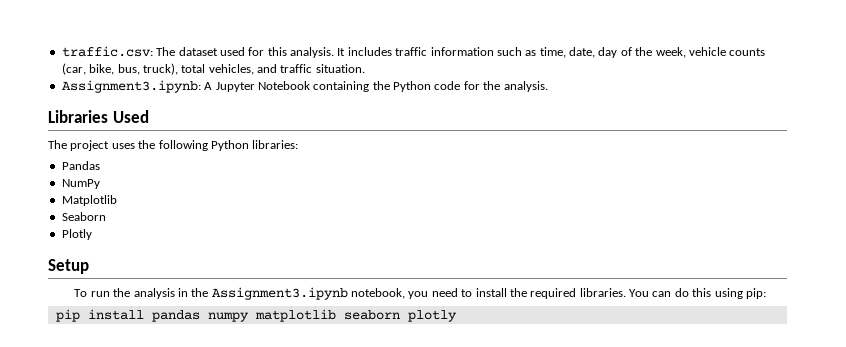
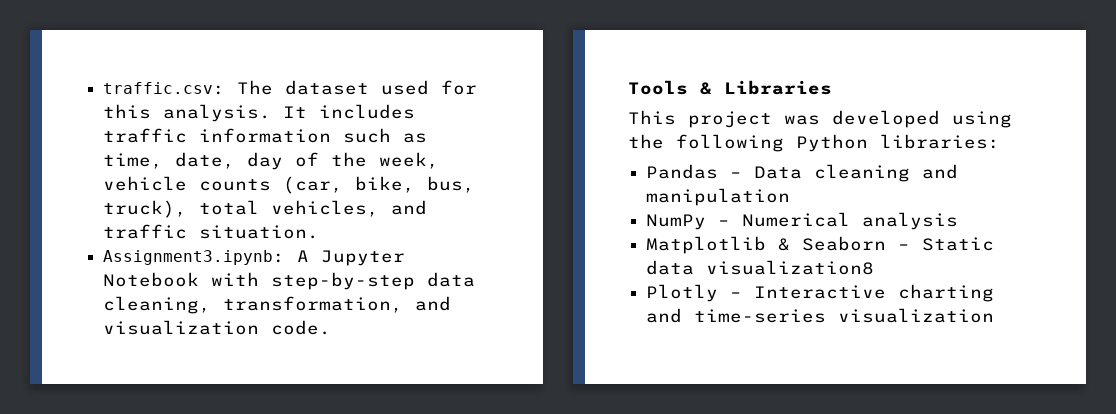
[313,81,548,92] [48,110,149,123] [48,140,135,151] containing the Python code for the analysis. // Libraries Used // The project uses -> [211,272,476,290] [103,296,452,314] [103,320,332,335] [628,80,832,95] [628,110,1012,128] with step-by-step data cleaning, transformation, and visualization code. // Tools & Libraries // This project was developed using
[61,179,100,189] // NumPy -> [730,164,959,182] [646,188,791,206] [646,212,959,230] – Data cleaning and manipulation // NumPy – Numerical analysis
(117, 200) // -> [778,238,791,251] &
[61,229,92,240] [48,259,89,274] [74,287,766,300] [55,309,457,322] // Plotly // Setup // To run the analysis in the Assignment3.ipynb notebook, you need to install the required libraries. You can do this using pip: // pip install pandas numpy matplotlib seaborn plotly -> [898,237,995,251] [646,260,875,275] [646,284,995,302] [646,308,995,323] – Static data visualization8 // Plotly – Interactive charting and time-series visualization

